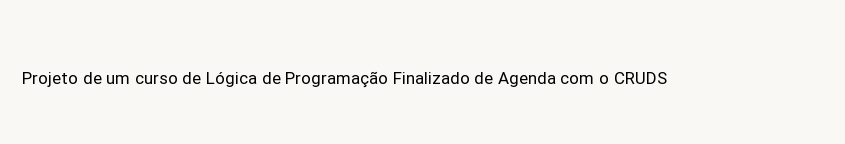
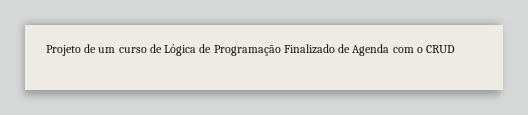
[613,72,667,84] CRUDS -> [426,45,456,53] CRUD

